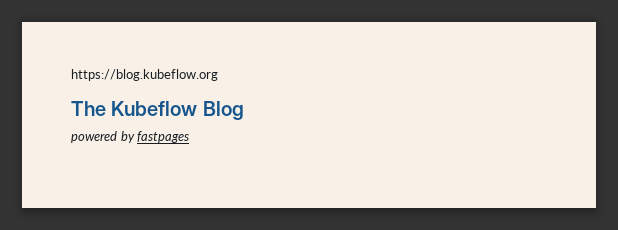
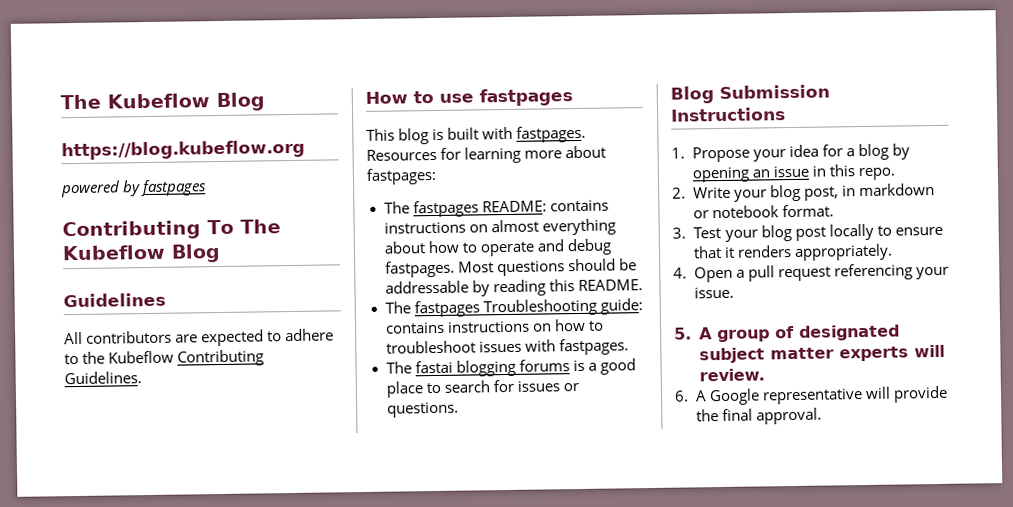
[71,69,218,81] [71,101,244,120] https://blog.kubeflow.org // The Kubeflow Blog -> [60,92,265,112] [61,139,305,161] The Kubeflow Blog // https://blog.kubeflow.org
(190, 137) none -> [62,219,281,241] [62,244,221,263] [63,292,166,308] [64,328,335,347] [64,349,265,367] [64,371,142,385] [365,88,573,107] [366,125,587,145] [366,145,607,164] [366,167,437,185] [383,199,609,218] [383,218,616,236] [383,238,612,257] [384,258,637,278] [384,279,643,297] [384,298,643,318] [384,318,604,334] [385,338,629,356] [385,358,636,377] [385,379,579,398] [386,401,459,418] [670,84,830,104] [670,107,786,122] [671,143,910,163] [691,164,896,183] [672,183,935,202] [692,204,834,219] [672,223,943,242] [692,243,893,261] [673,263,949,283] [693,286,734,299] [674,324,900,343] [698,344,945,364] [698,368,766,382] [674,385,948,406] [695,407,822,425] // Contributing To The Kubeflow Blog // Guidelines // All contributors are expected to adhere to the Kubeflow Contributing Guidelines. // How to use fastpages // This blog is built with fastpages. Resources for learning more about fastpages: // The fastpages README: contains instructions on almost everything about how to operate and debug fastpages. Most questions should be addressable by reading this README. // The fastpages Troubleshooting guide: contains instructions on how to troubleshoot issues with fastpages. // The fastai blogging forums is a good place to search for issues or questions. // Blog Submission Instructions // 1. Propose your idea for a blog by opening an issue in this repo. // 2. Write your blog post, in markdown or notebook format. // 3. Test your blog post locally to ensure that it renders appropriately. // 4. Open a pull request referencing your issue. // 5. A group of designated subject matter experts will review. // 6. A Google representative will provide the final approval.

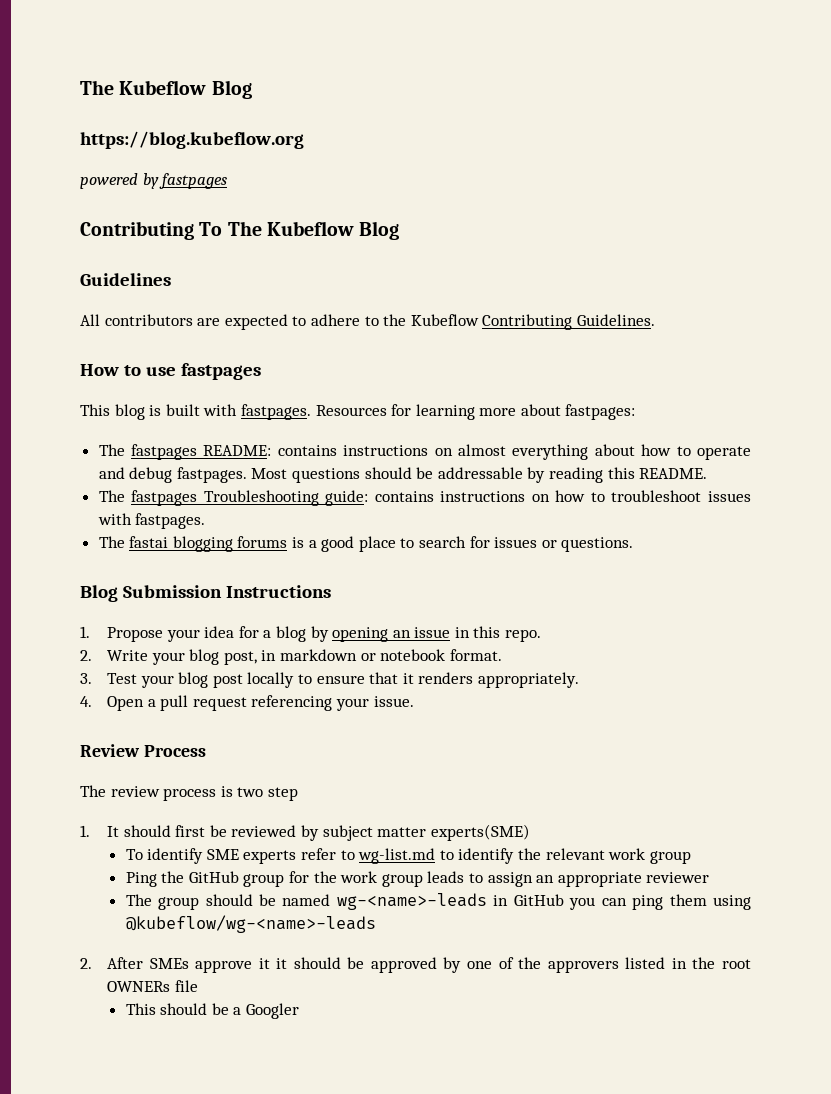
[674,324,900,343] [698,344,945,364] [698,368,766,382] [674,385,948,406] [695,407,822,425] 5. A group of designated subject matter experts will review. // 6. A Google representative will provide the final approval. -> [80,744,206,757] [80,785,298,801] [80,824,530,841] [125,848,691,864] [125,871,710,887] [125,893,751,910] [125,915,376,933] [80,957,751,973] [106,980,198,992] [125,1003,300,1019] Review Process // The review process is two step // 1. It should first be reviewed by subject matter experts(SME) // To identify SME experts refer to wg-list.md to identify the relevant work group // Ping the GitHub group for the work group leads to assign an appropriate reviewer // The group should be named wg-<name>-leads in GitHub you can ping them using @kubeflow/wg-<name>-leads // 2. After SMEs approve it it should be approved by one of the approvers listed in the root OWNERs file // This should be a Googler

